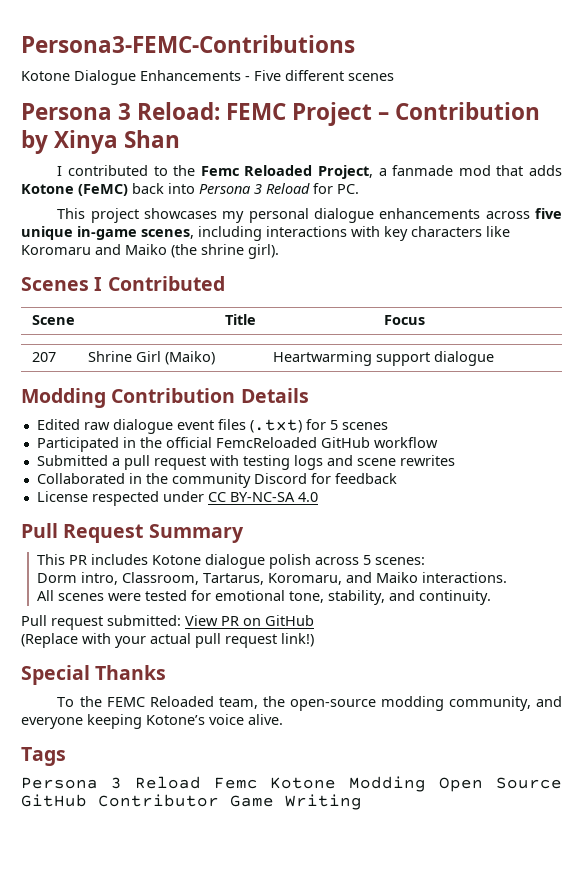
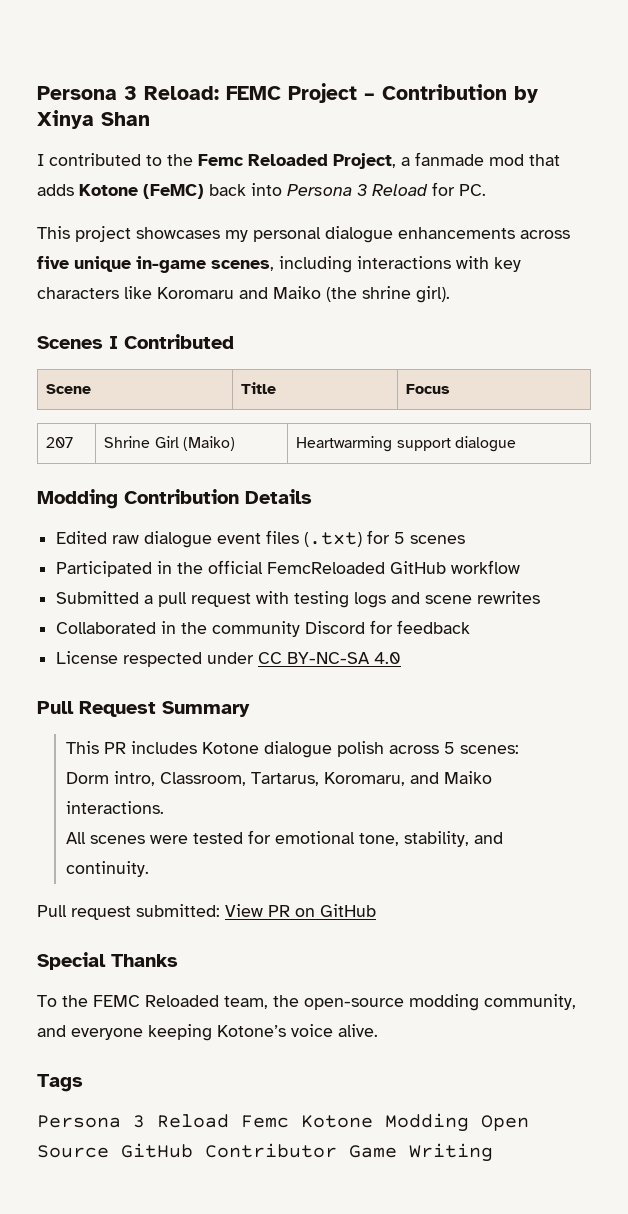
[21,35,355,53] [21,70,394,85] Persona3-FEMC-Contributions // Kotone Dialogue Enhancements - Five different scenes // -> (37, 93) none
[21,633,314,648] // (Replace with your actual pull request link!) -> (376, 910) none

